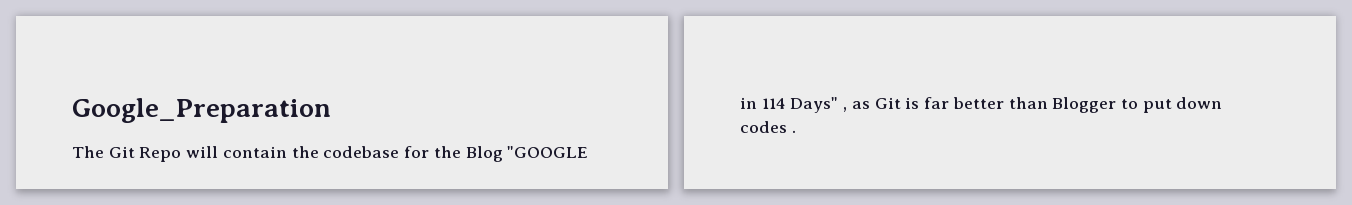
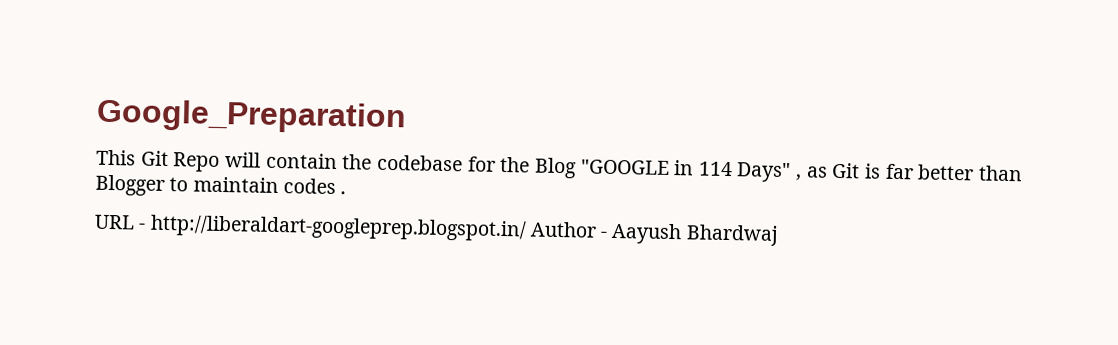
[72,146,104,158] The -> [96,149,136,166] This
[1142,97,1223,113] put down -> [192,176,279,194] maintain
(796, 131) none -> [94,214,779,246] // URL - http://liberaldart-googleprep.blogspot.in/ Author - Aayush Bhardwaj

